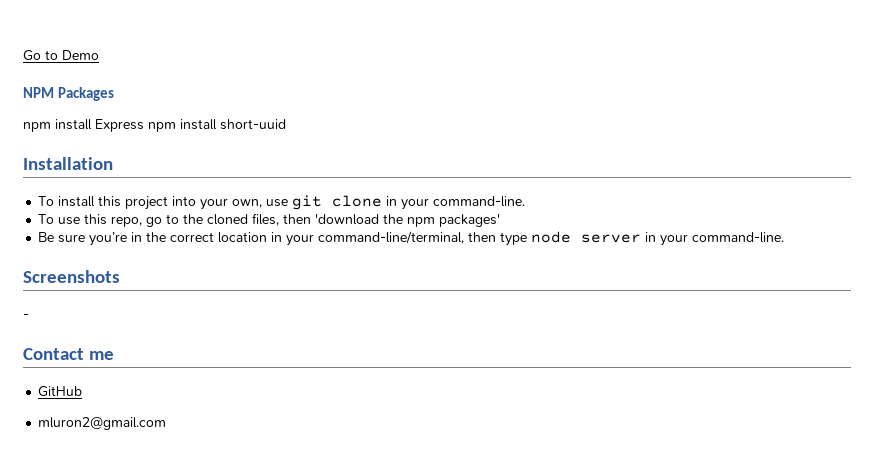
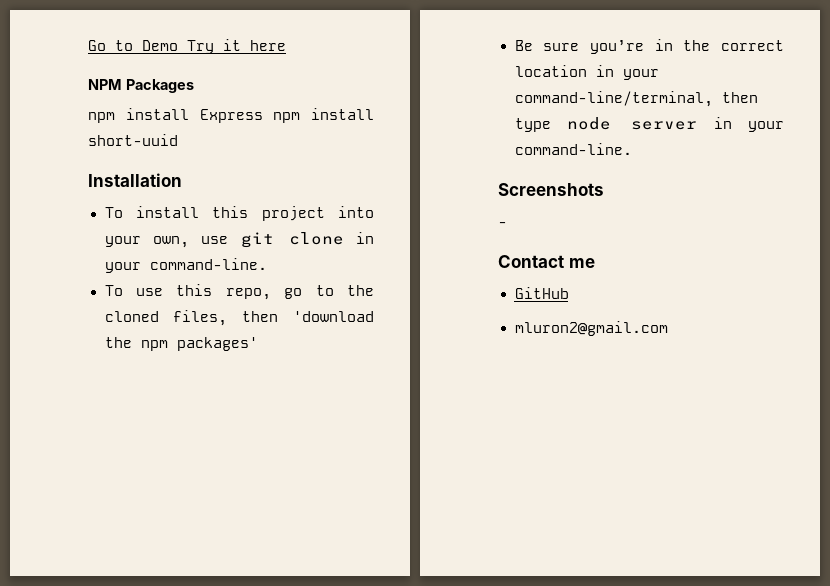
(99, 55) none -> [187,39,286,54] Try it here

